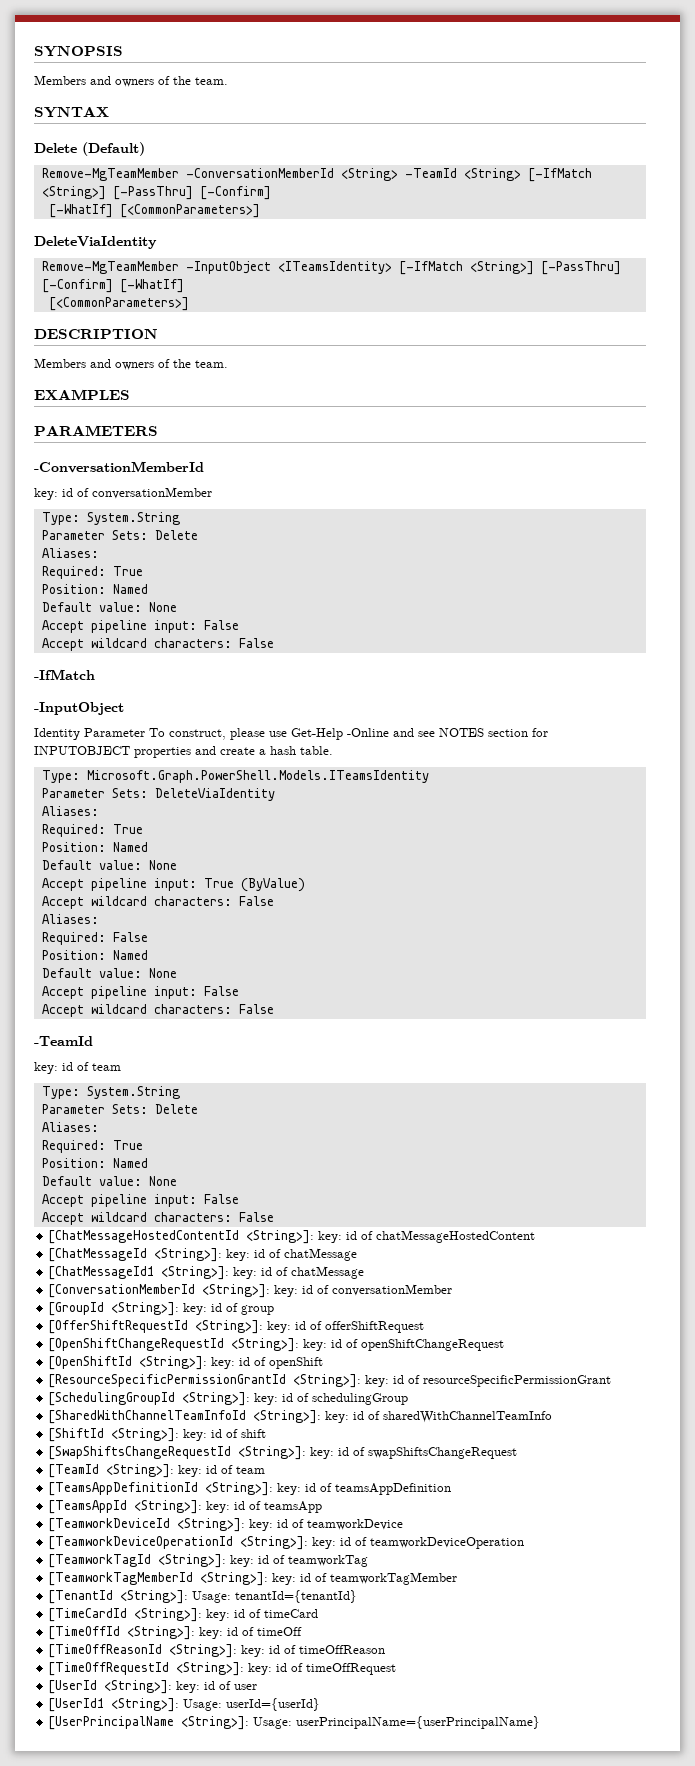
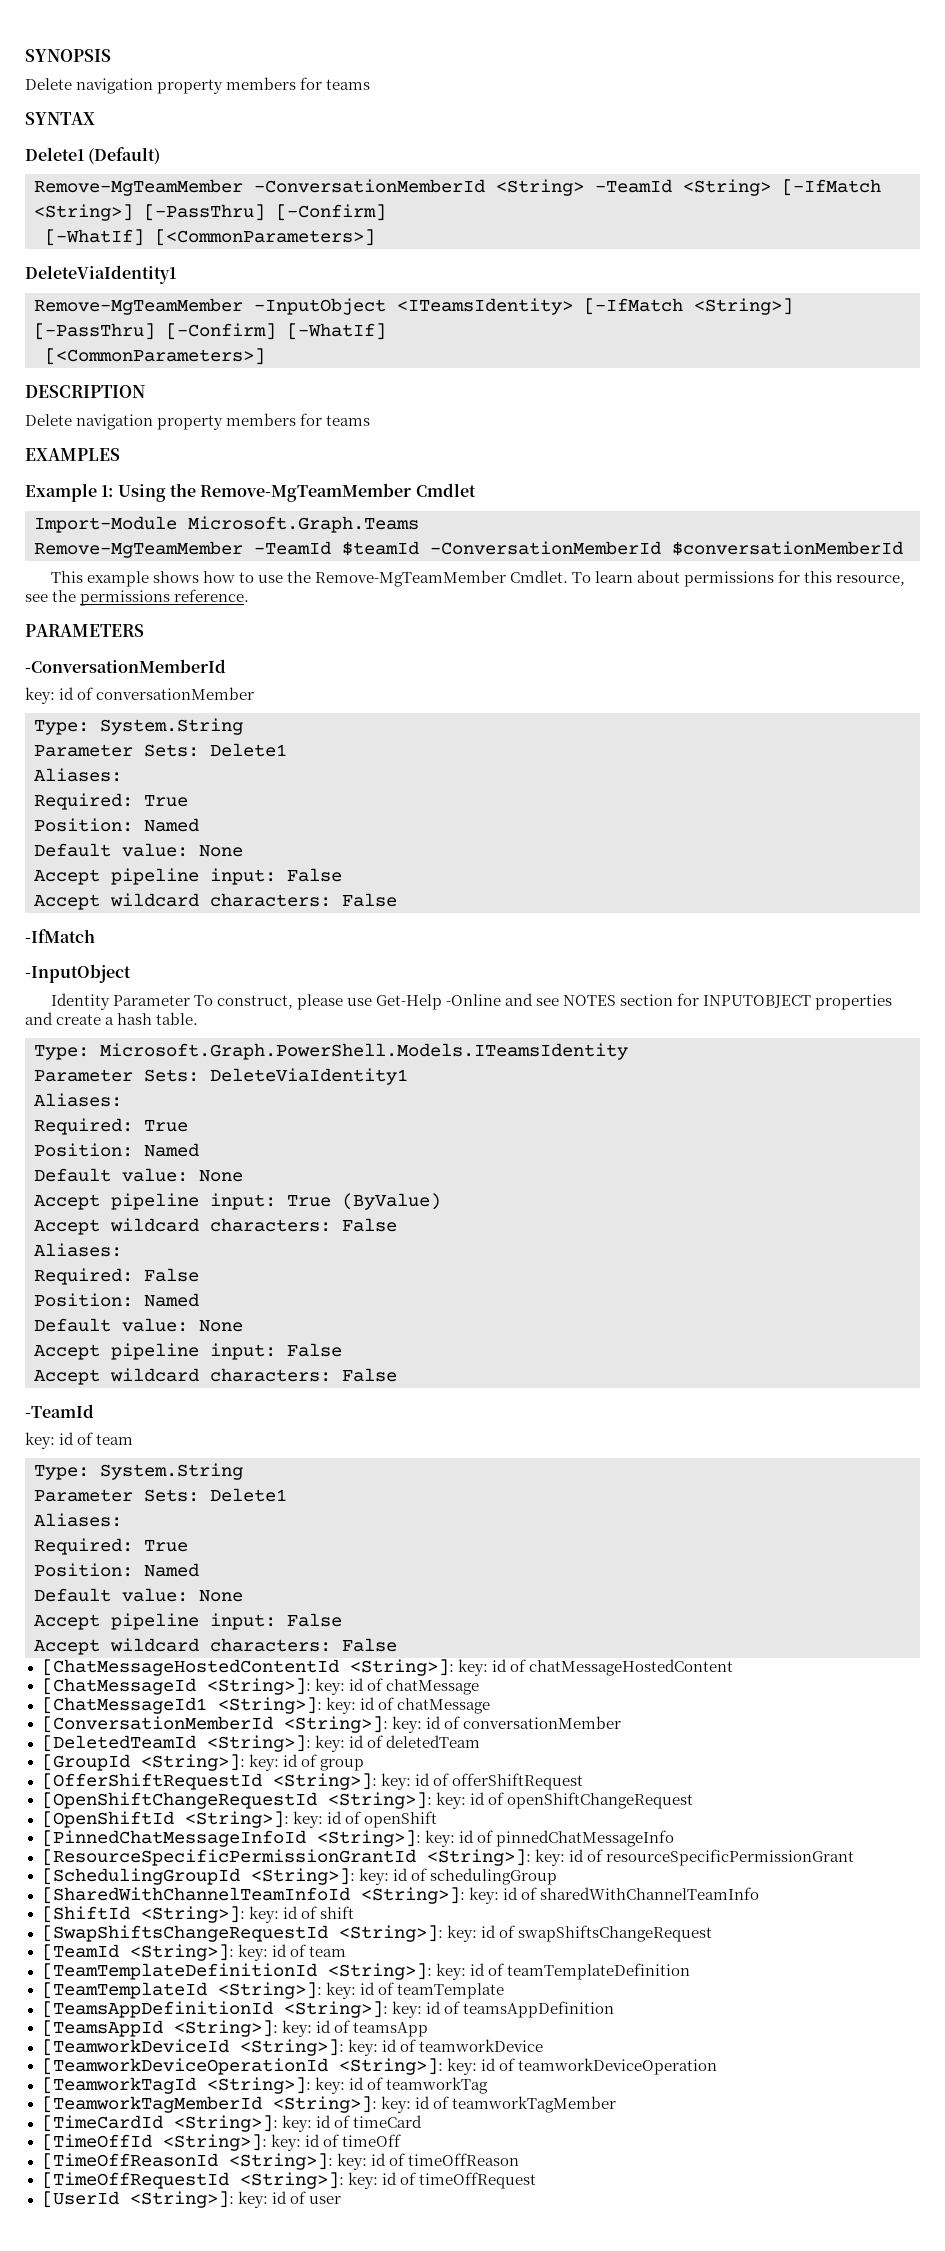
[34,75,228,87] Members and owners of the team. -> [25,77,371,94] Delete navigation property members for teams
[34,143,77,153] Delete -> [25,147,84,161] Delete1
[34,236,157,249] DeleteViaIdentity -> [25,265,176,284] DeleteViaIdentity1
[34,358,228,370] [34,389,130,400] Members and owners of the team. // EXAMPLES -> [25,413,371,430] [25,448,120,461] [25,483,476,502] [34,516,419,533] [34,541,903,558] [50,570,906,587] [25,589,250,606] Delete navigation property members for teams // EXAMPLES // Example 1: Using the Remove-MgTeamMember Cmdlet // Import-Module Microsoft.Graph.Teams // Remove-MgTeamMember -TeamId $teamId -ConversationMemberId $conversationMemberId // This example shows how to use the Remove-MgTeamMember Cmdlet. To learn about permissions for this resource, see the permissions reference.
[154,530,198,540] Delete -> [210,743,287,757] Delete1
[154,788,275,801] DeleteViaIdentity -> [210,1068,408,1085] DeleteViaIdentity1
[154,1104,198,1114] Delete -> [210,1488,287,1502] Delete1
(453, 1290) none -> [41,1735,480,1752] // [DeletedTeamId <String>]: key: id of deletedTeam
(324, 1363) none -> [41,1830,674,1847] // [PinnedChatMessageInfoId <String>]: key: id of pinnedChatMessageInfo
(266, 1470) none -> [41,1963,690,1980] [41,1982,504,1999] // [TeamTemplateDefinitionId <String>]: key: id of teamTemplateDefinition // [TeamTemplateId <String>]: key: id of teamTemplate
[48,1590,358,1604] // [TenantId <String>]: Usage: tenantId={tenantId} -> (616, 2104) none
[48,1698,321,1712] [48,1716,541,1730] // [UserId1 <String>]: Usage: userId={userId} // [UserPrincipalName <String>]: Usage: userPrincipalName={userPrincipalName} -> (341, 2200) none

